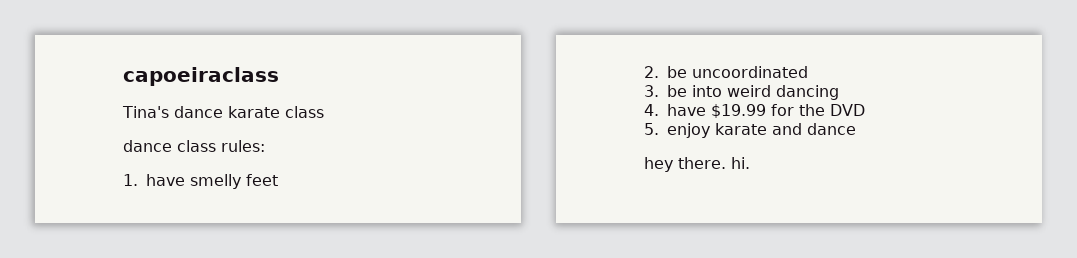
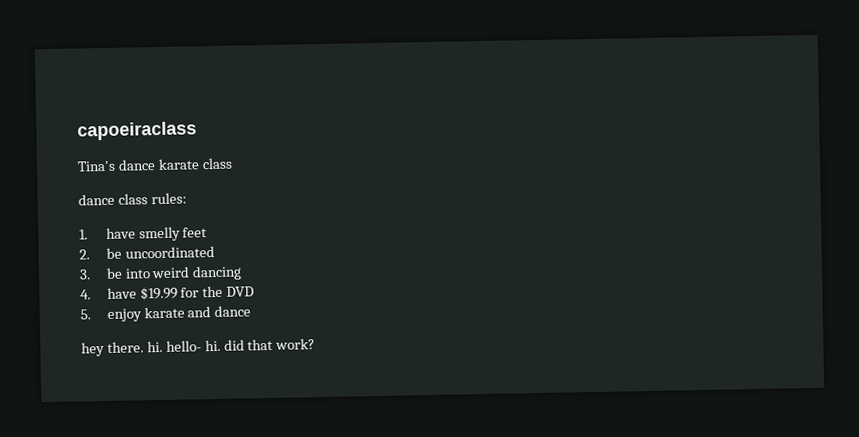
(750, 163) none -> [165,338,316,352] hello- hi. did that work?

